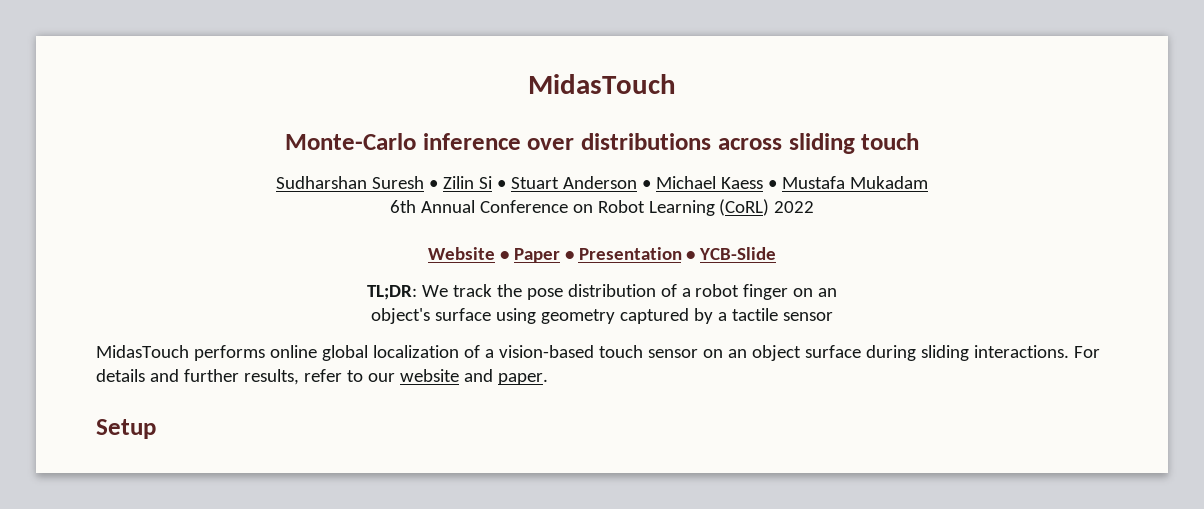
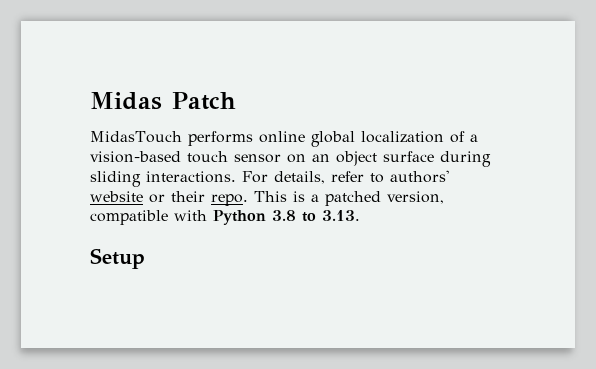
[528,74,676,94] [284,133,920,154] [276,176,928,189] [389,199,815,216] [427,247,777,263] [366,284,838,300] [371,308,833,324] MidasTouch // Monte-Carlo inference over distributions across sliding touch // Sudharshan Suresh • Zilin Si • Stuart Anderson • Michael Kaess • Mustafa Mukadam // 6th Annual Conference on Robot Learning (CoRL) 2022 // Website • Paper • Presentation • YCB-Slide // TL;DR: We track the pose distribution of a robot finger on an // object's surface using geometry captured by a tactile sensor -> [90,92,236,110] Midas Patch
[96,369,548,385] details and further results, refer to our website and paper. -> [274,170,449,184] [90,191,444,206] [90,210,360,225] details, refer to authors' website or their repo. This is a patched version, compatible with Python 3.8 to 3.13.

